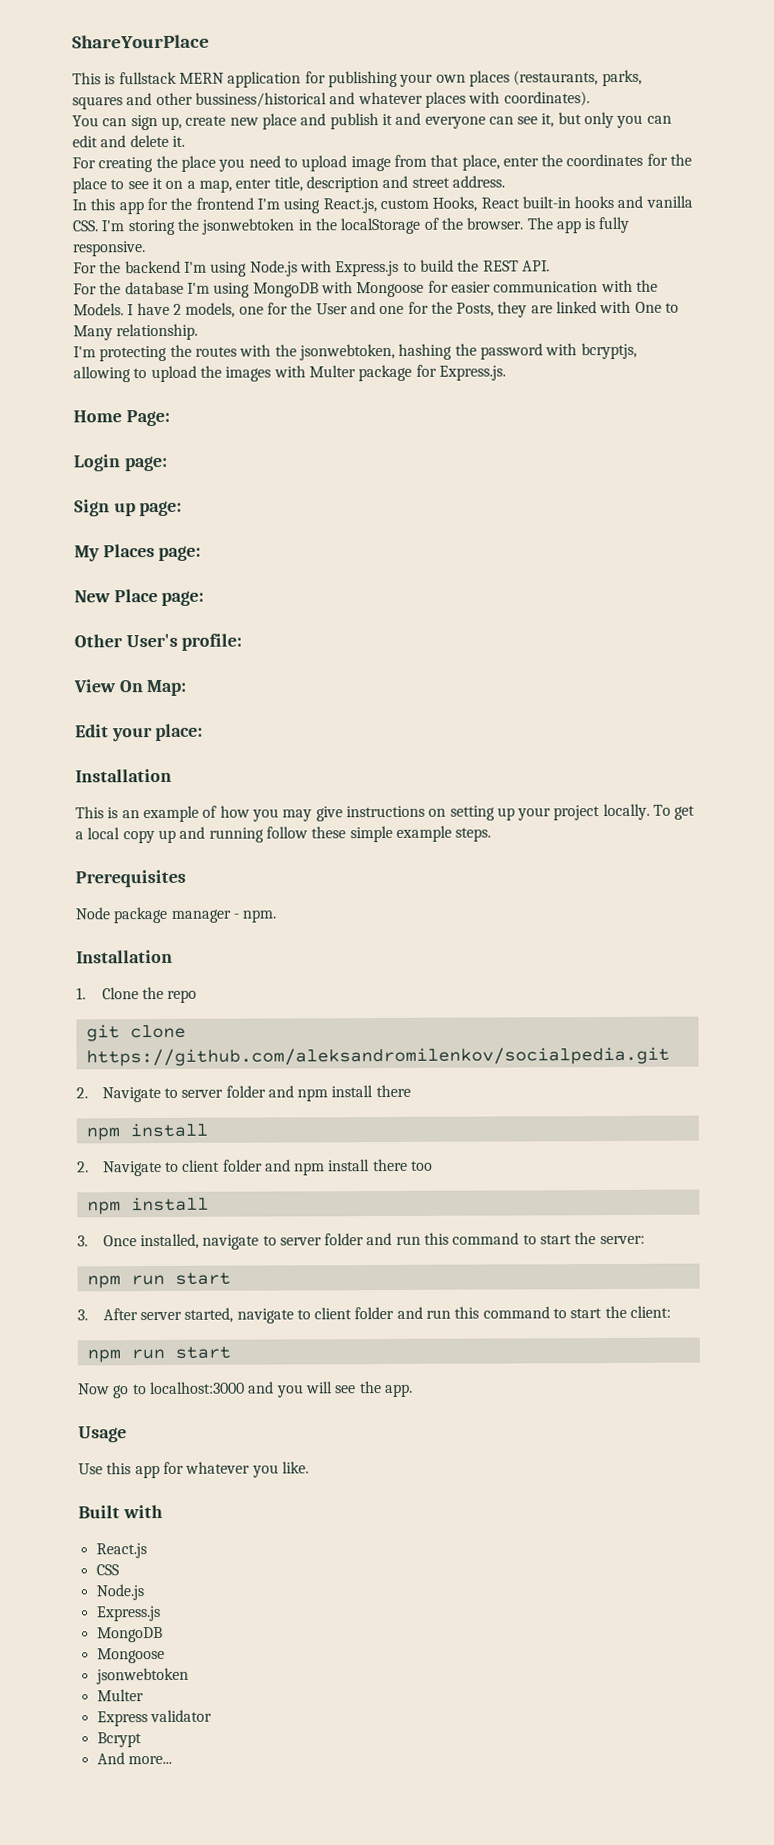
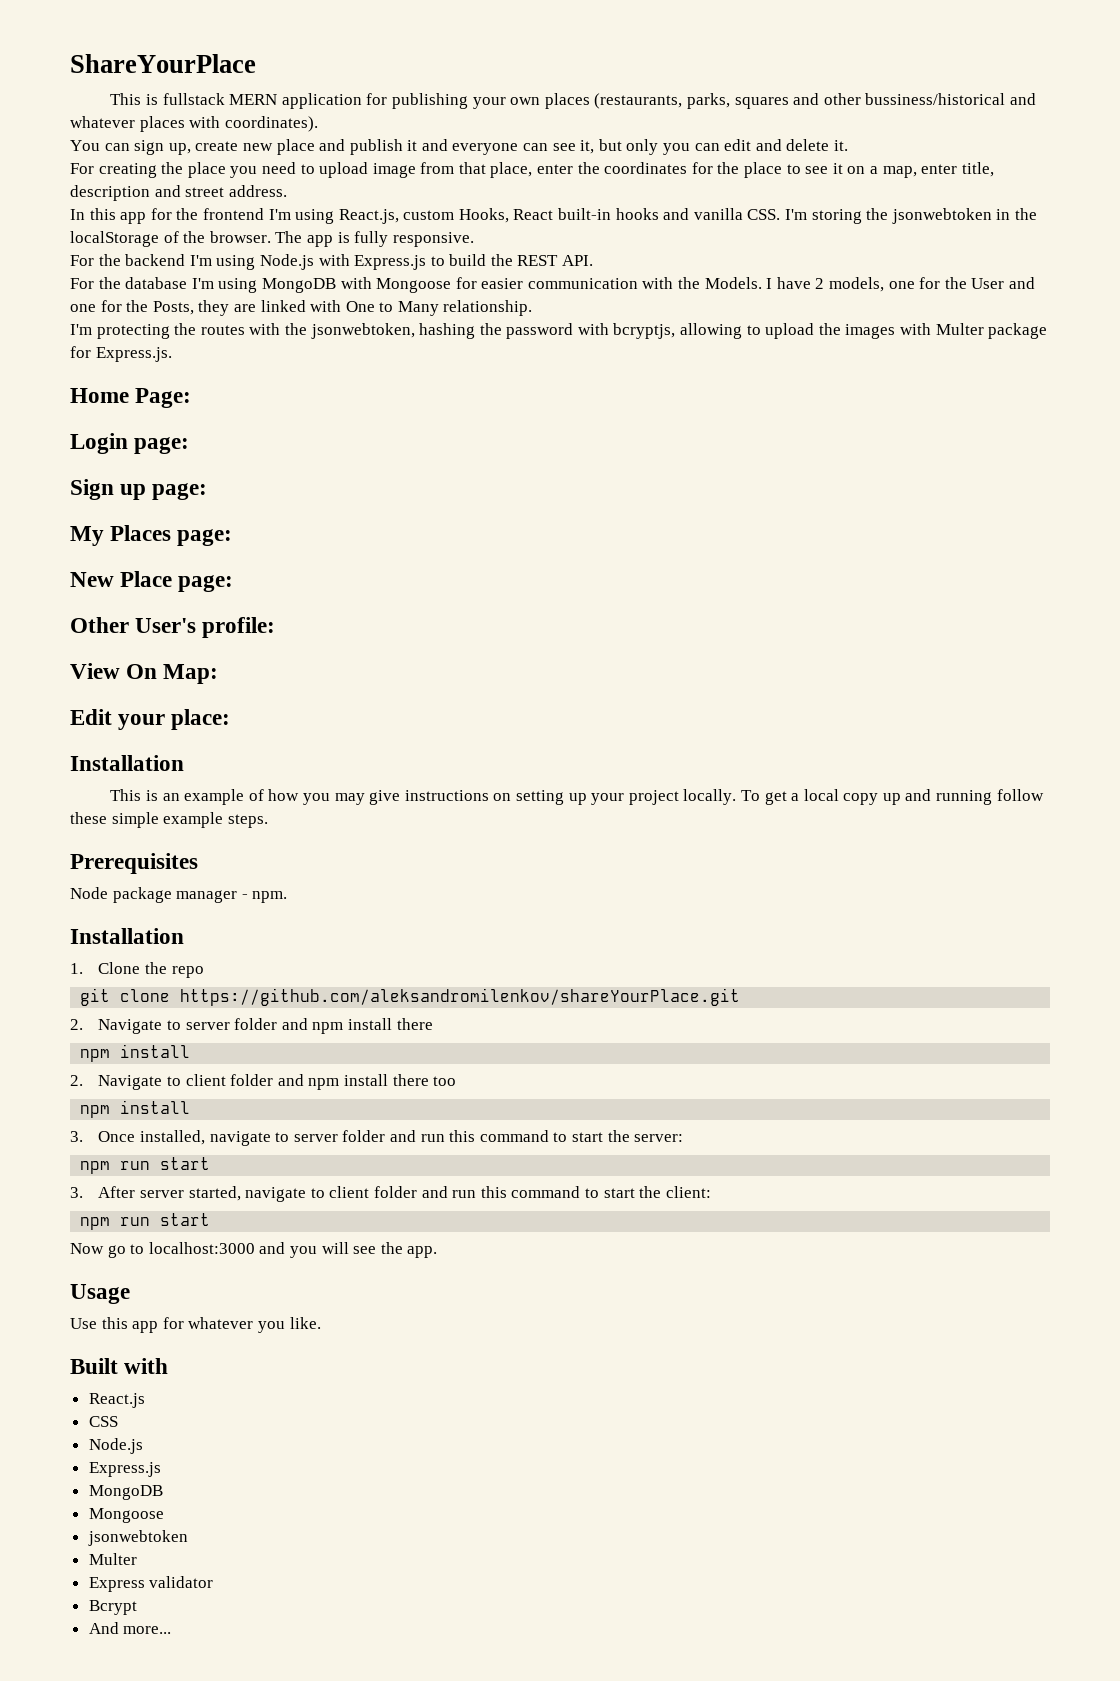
[85,1046,670,1067] https://github.com/aleksandromilenkov/socialpedia.git -> [180,988,741,1006] https://github.com/aleksandromilenkov/shareYourPlace.git

